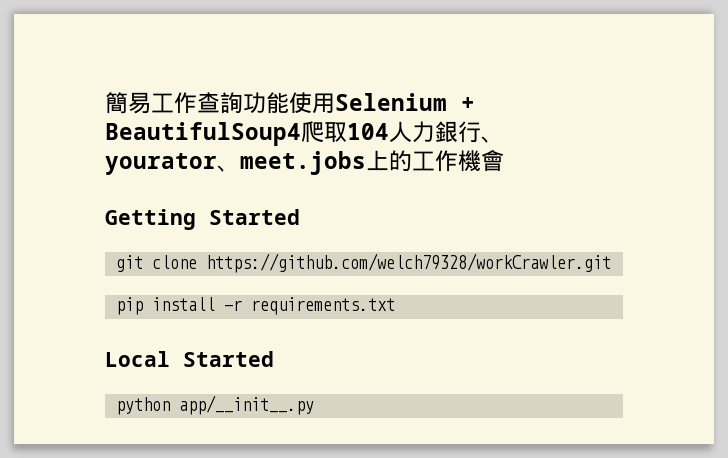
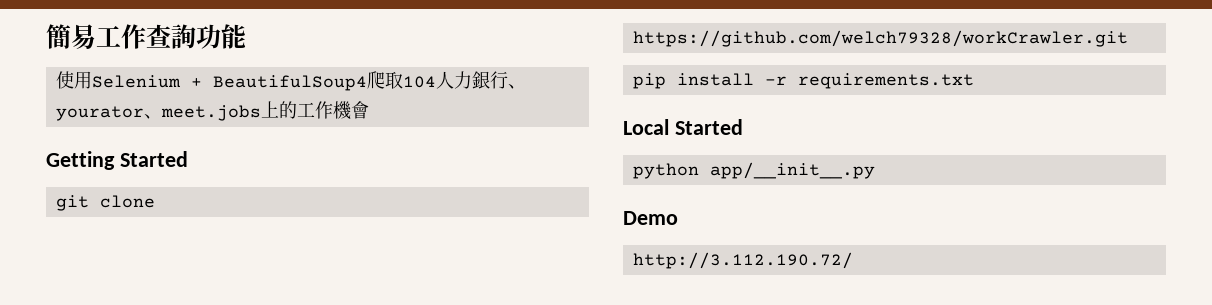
(289, 103) none -> (246, 36) //
(314, 405) none -> [623,211,678,225] [632,252,853,269] // Demo // http://3.112.190.72/

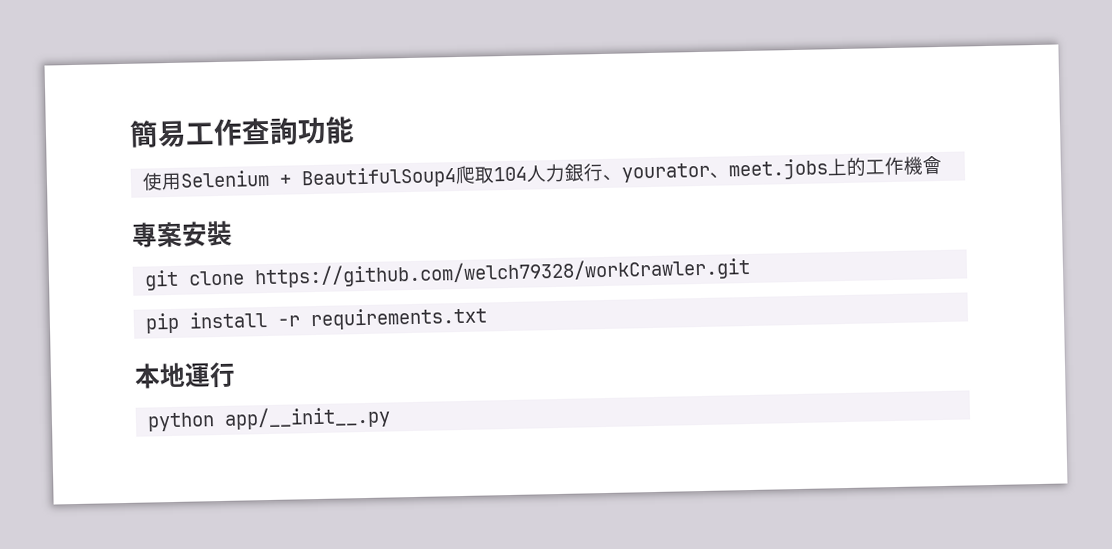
[46,151,188,170] Getting Started -> [131,220,233,248] 專案安裝
[623,119,743,135] Local Started -> [134,361,236,389] 本地運行
[623,211,678,225] [632,252,853,269] // Demo // http://3.112.190.72/ -> (391, 417) none

